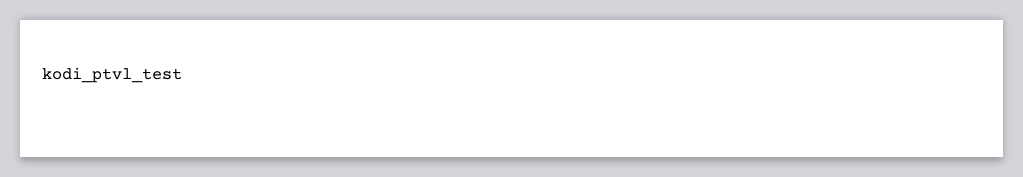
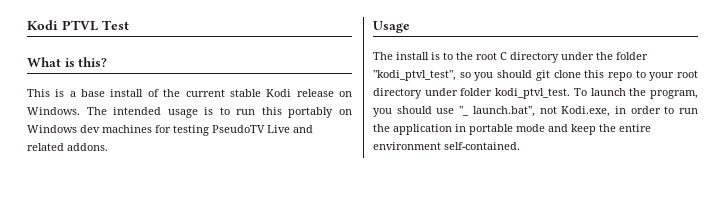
[42,67,182,83] kodi_ptvl_test -> [27,20,129,31] [27,57,108,67] [27,89,353,97] [27,107,352,118] [27,125,313,136] [27,143,108,151] [373,21,410,33] [373,52,648,63] [373,70,698,81] [373,88,698,99] [373,106,698,117] [373,124,651,135] [373,142,520,150] Kodi PTVL Test // What is this? // This is a base install of the current stable Kodi release on Windows. The intended usage is to run this portably on Windows dev machines for testing PseudoTV Live and related addons. // Usage // The install is to the root C directory under the folder "kodi_ptvl_test", so you should git clone this repo to your root directory under folder kodi_ptvl_test. To launch the program, you should use "_ launch.bat", not Kodi.exe, in order to run the application in portable mode and keep the entire environment self-contained.

